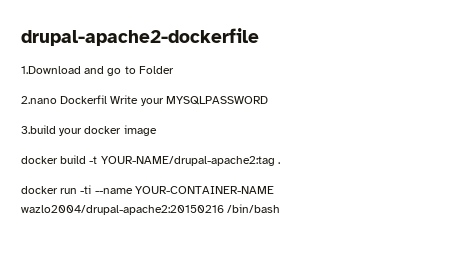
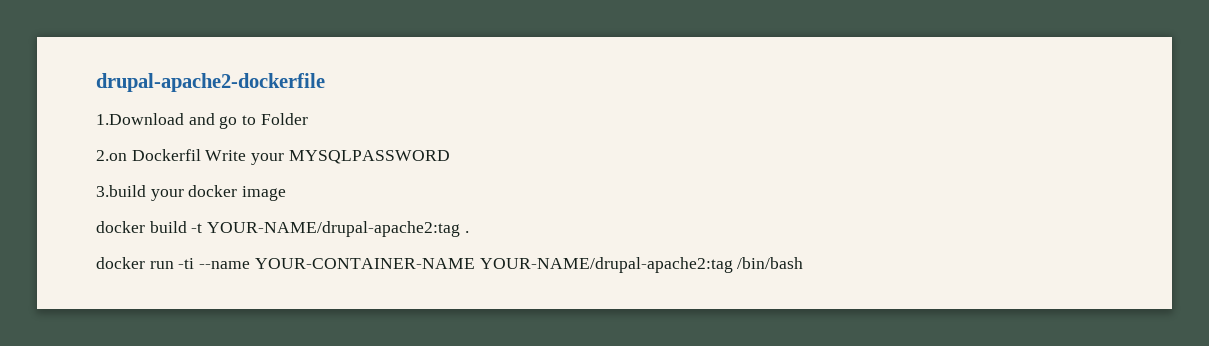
[21,96,57,104] 2.nano -> [96,150,127,161] 2.on
[21,205,224,215] wazlo2004/drupal-apache2:20150216 -> [479,257,733,273] YOUR-NAME/drupal-apache2:tag

